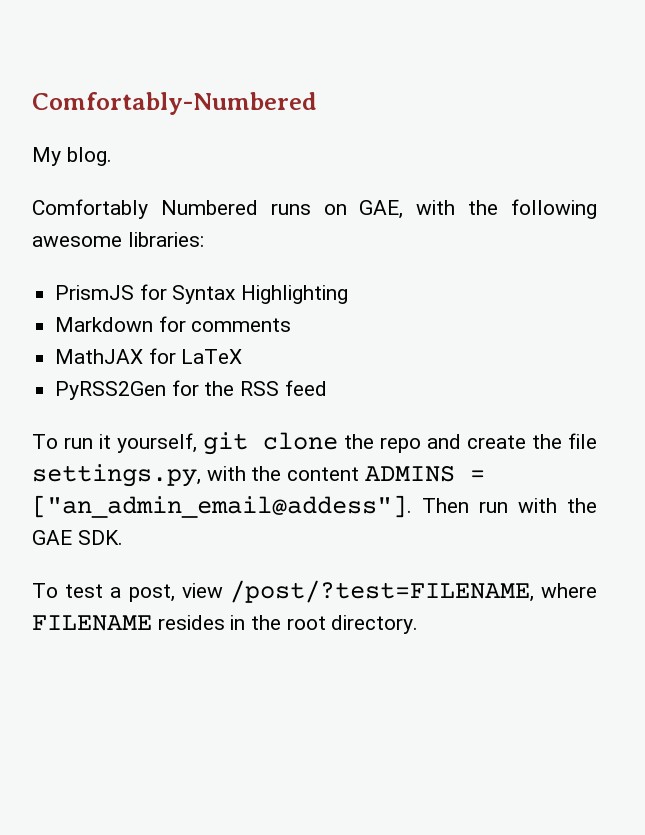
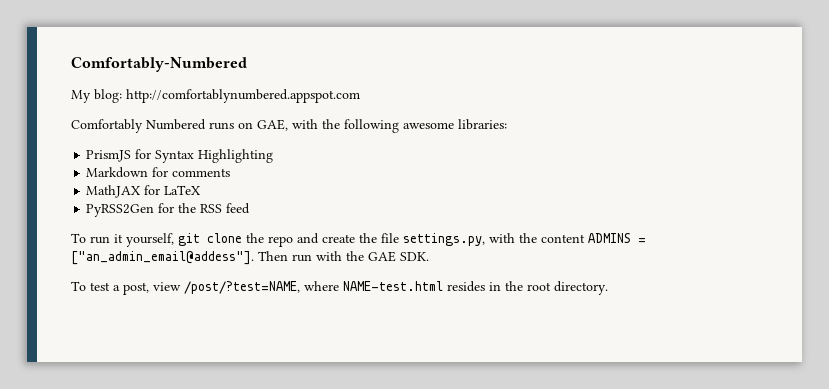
[66,147,112,166] blog. -> [94,89,360,103] blog: http://comfortablynumbered.appspot.com
[229,580,597,603] [32,615,152,631] /post/?test=FILENAME, where FILENAME -> [184,281,443,294] /post/?test=NAME, where NAME-test.html

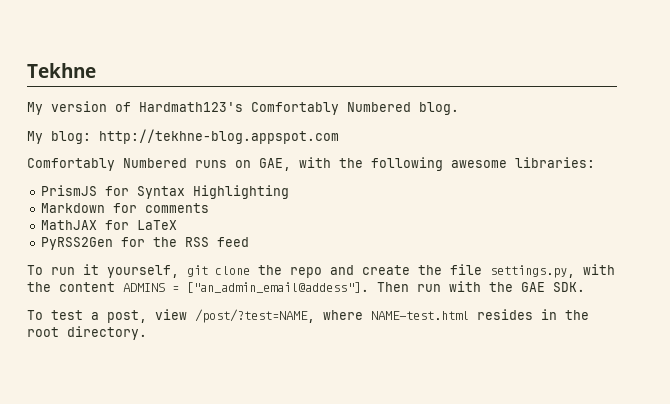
[71,57,247,72] Comfortably-Numbered -> [27,63,96,78] [27,101,459,115] Tekhne // My version of Hardmath123's Comfortably Numbered blog.
[126,89,360,103] http://comfortablynumbered.appspot.com -> [99,129,339,144] http://tekhne-blog.appspot.com

